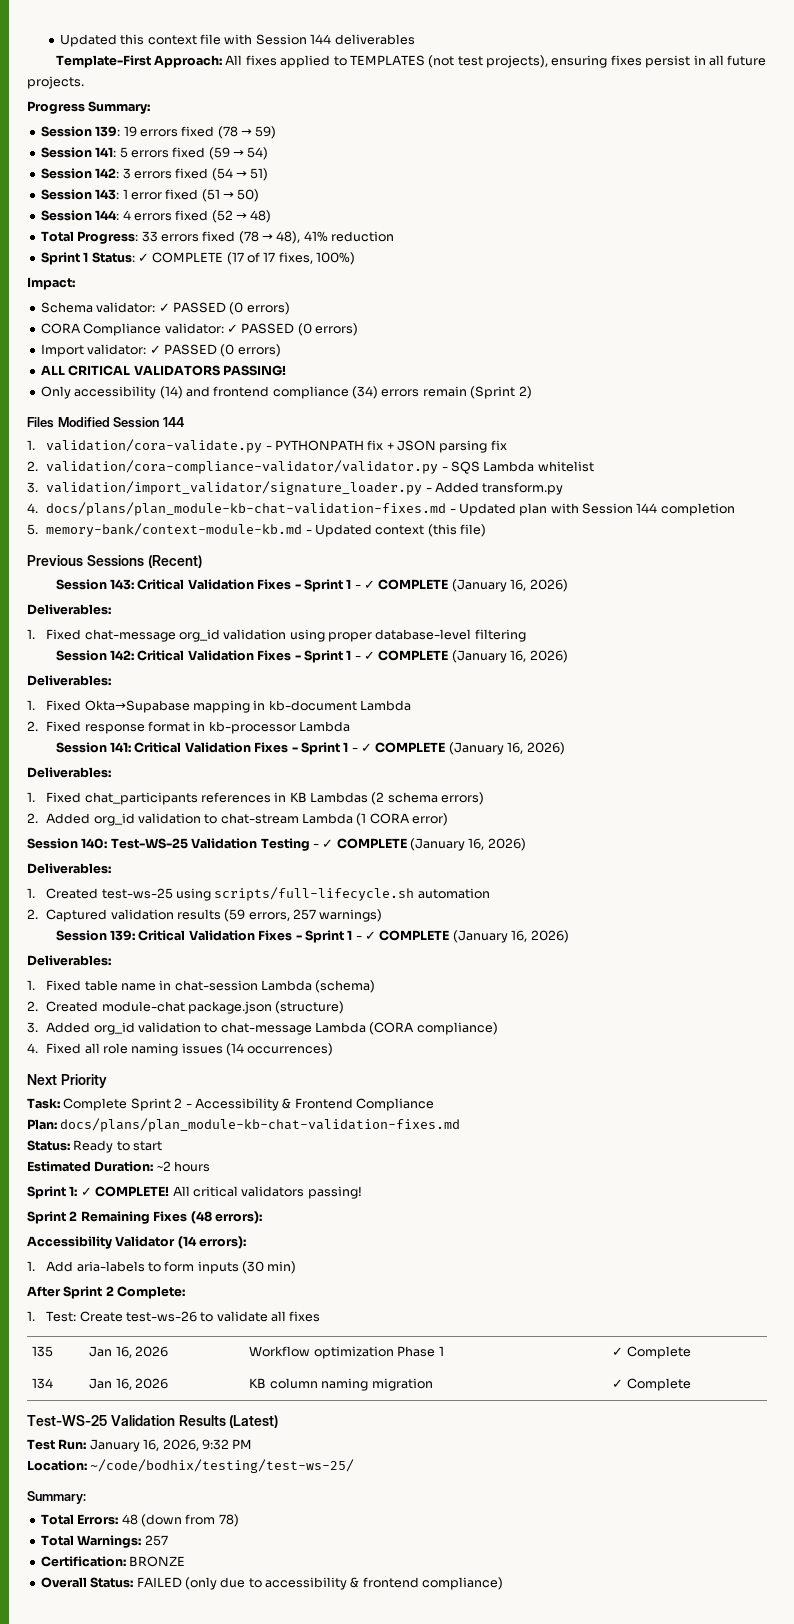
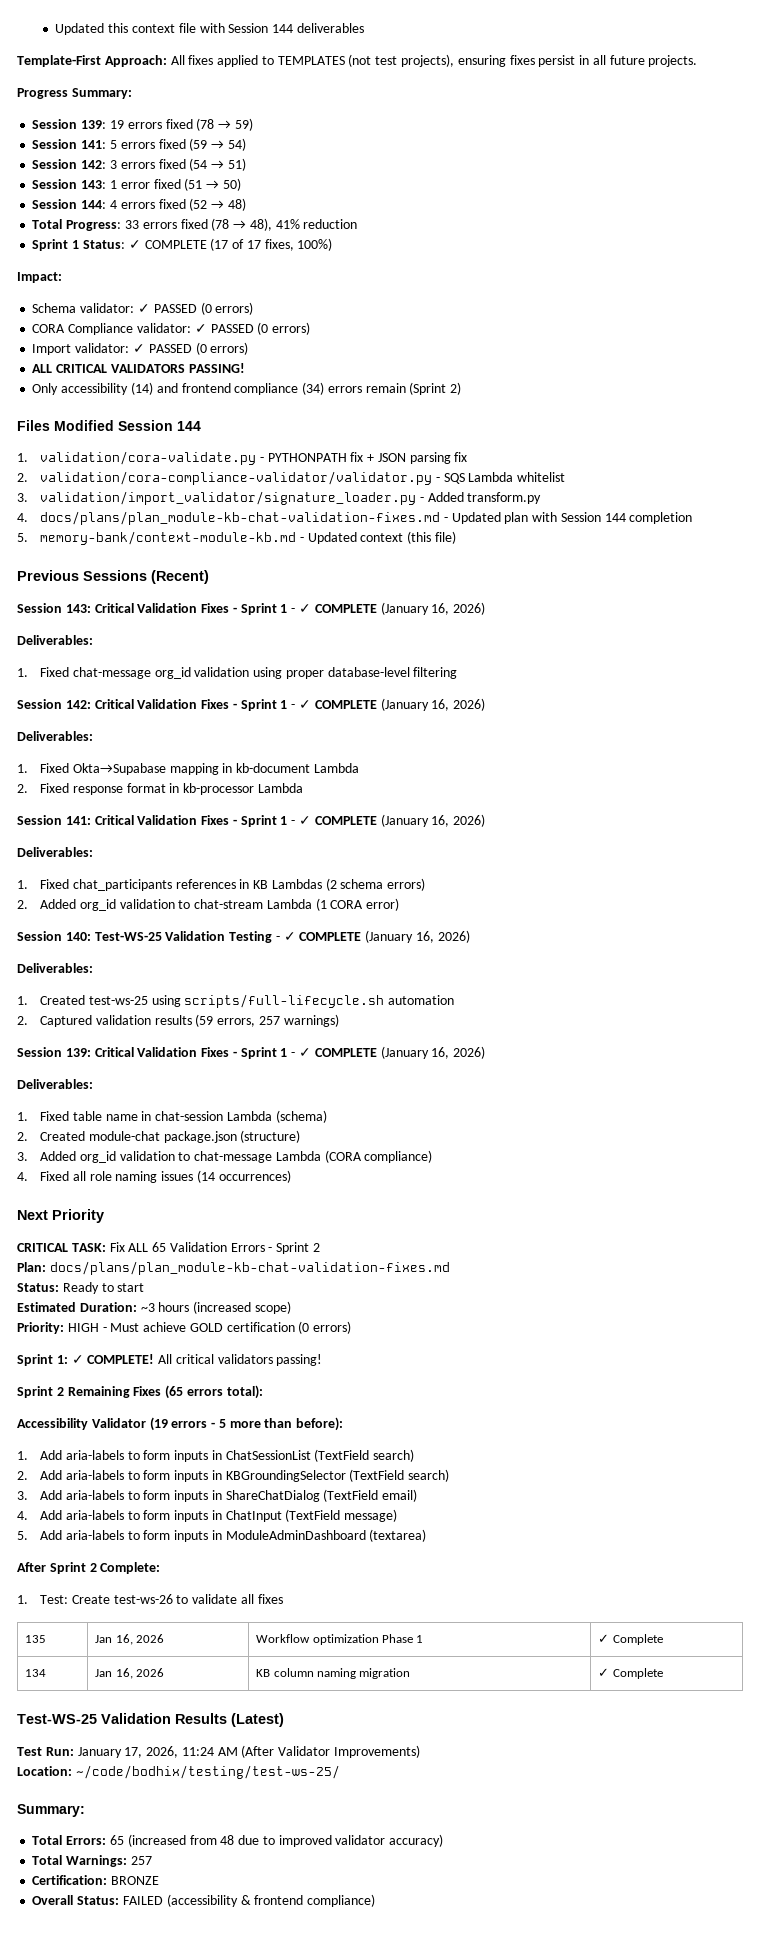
[27,1098,434,1111] Task: Complete Sprint 2 - Accessibility & Frontend Compliance -> [17,1242,321,1254] CRITICAL TASK: Fix ALL 65 Validation Errors - Sprint 2
[156,1161,171,1171] ~2 -> [140,1303,155,1312] ~3
(211, 1166) none -> [193,1301,291,1314] [17,1321,352,1334] (increased scope) // Priority: HIGH - Must achieve GOLD certification (0 errors)
[190,1211,262,1224] (48 errors): -> [165,1385,263,1399] (65 errors total):
[177,1236,247,1249] (14 errors): -> [149,1417,344,1431] (19 errors - 5 more than before):
[242,1261,297,1274] (30 min) -> [211,1449,415,1462] [17,1469,450,1482] [17,1489,418,1502] [17,1509,398,1522] [17,1529,427,1542] in ChatSessionList (TextField search) // 2. Add aria-labels to form inputs in KBGroundingSelector (TextField search) // 3. Add aria-labels to form inputs in ShareChatDialog (TextField email) // 4. Add aria-labels to form inputs in ChatInput (TextField message) // 5. Add aria-labels to form inputs in ModuleAdminDashboard (textarea)
[143,1439,253,1451] 16, 2026, 9:32 PM -> [124,1745,421,1758] 17, 2026, 11:24 AM (After Validator Improvements)
[121,1514,239,1527] 48 (down from 78) -> [109,1834,444,1847] 65 (increased from 48 due to improved validator accuracy)
[184,1577,347,1590] (only due to accessibility -> [166,1894,238,1907] (accessibility

